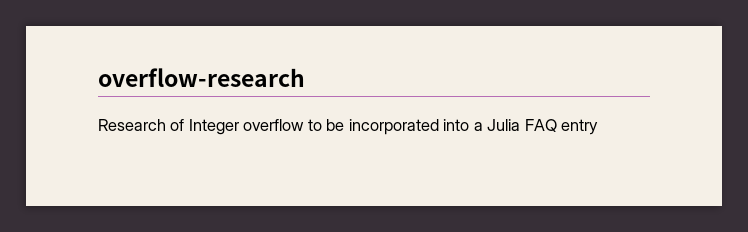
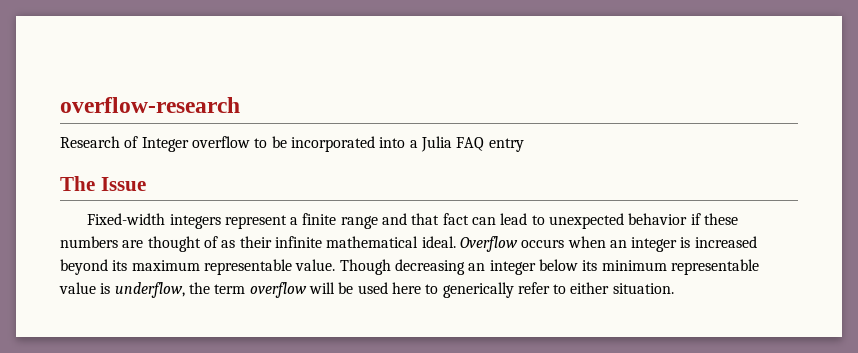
(599, 127) none -> [60,176,146,191] [87,213,738,229] [60,236,757,252] [60,259,759,275] [59,282,674,298] // The Issue // Fixed-width integers represent a finite range and that fact can lead to unexpected behavior if these numbers are thought of as their infinite mathematical ideal. Overflow occurs when an integer is increased beyond its maximum representable value. Though decreasing an integer below its minimum representable value is underflow, the term overflow will be used here to generically refer to either situation.

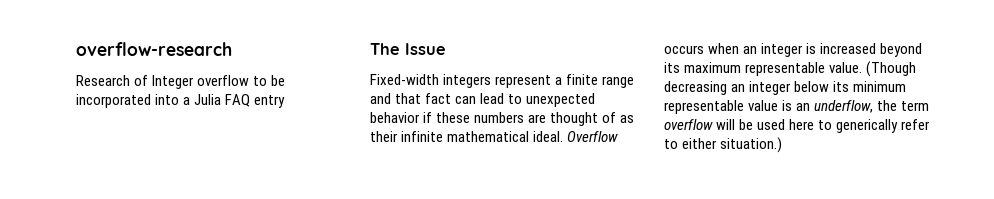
[339,259,391,275] Though -> [866,61,917,77] (Though
(111, 288) none -> [796,103,811,111] an
[612,283,674,294] situation. -> [720,137,783,153] situation.)

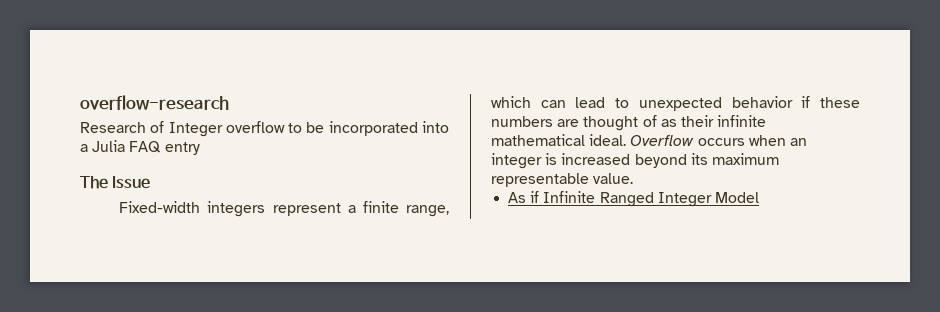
[602,76,635,88] [370,93,452,104] range and that fact -> [406,205,450,217] [491,96,531,108] range, which
[866,61,917,77] [664,81,907,95] [664,100,930,114] [664,119,931,133] [664,137,783,153] (Though decreasing an integer below its minimum representable value is an underflow, the term overflow will be used here to generically refer to either situation.) -> [508,191,759,207] // As if Infinite Ranged Integer Model

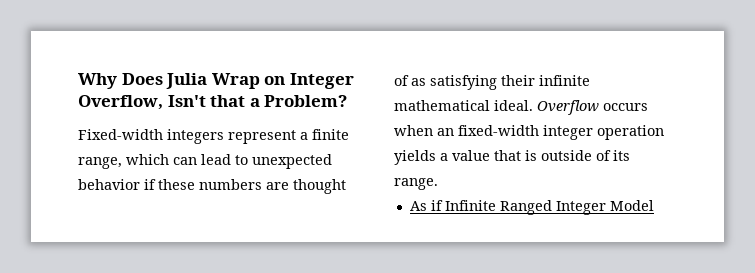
[80,95,229,110] [80,121,449,137] [80,140,200,155] [80,176,151,189] overflow-research // Research of Integer overflow to be incorporated into a Julia FAQ entry // The Issue -> [78,73,354,89] [78,95,348,110] Why Does Julia Wrap on Integer Overflow, Isn't that a Problem?
(677, 123) none -> [430,75,497,90] satisfying
[491,153,779,169] [491,173,634,187] integer is increased beyond its maximum representable value. -> [458,125,664,140] [394,150,630,165] [394,178,438,190] fixed-width integer operation yields a value that is outside of its range.

